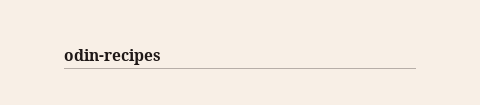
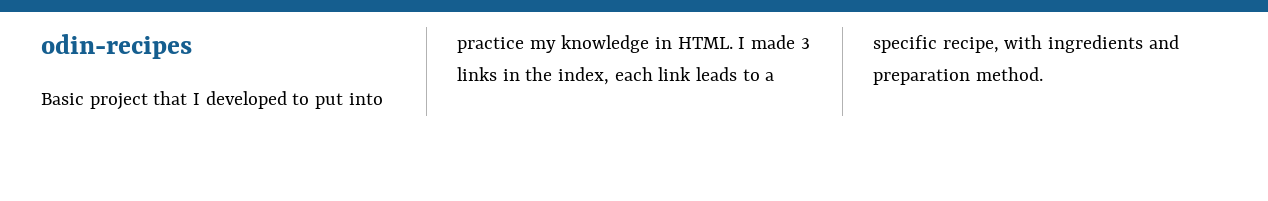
(161, 57) none -> [41,91,383,110] [457,35,810,53] [457,67,775,85] [873,35,1179,53] [873,67,1043,85] // Basic project that I developed to put into practice my knowledge in HTML. I made 3 links in the index, each link leads to a specific recipe, with ingredients and preparation method.

